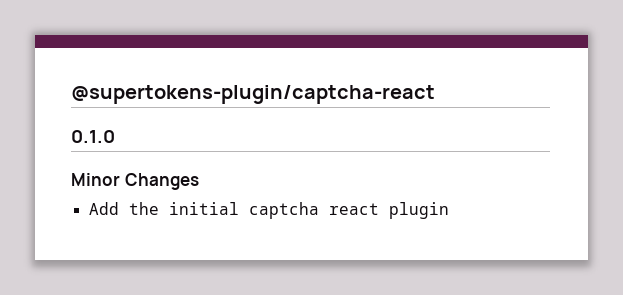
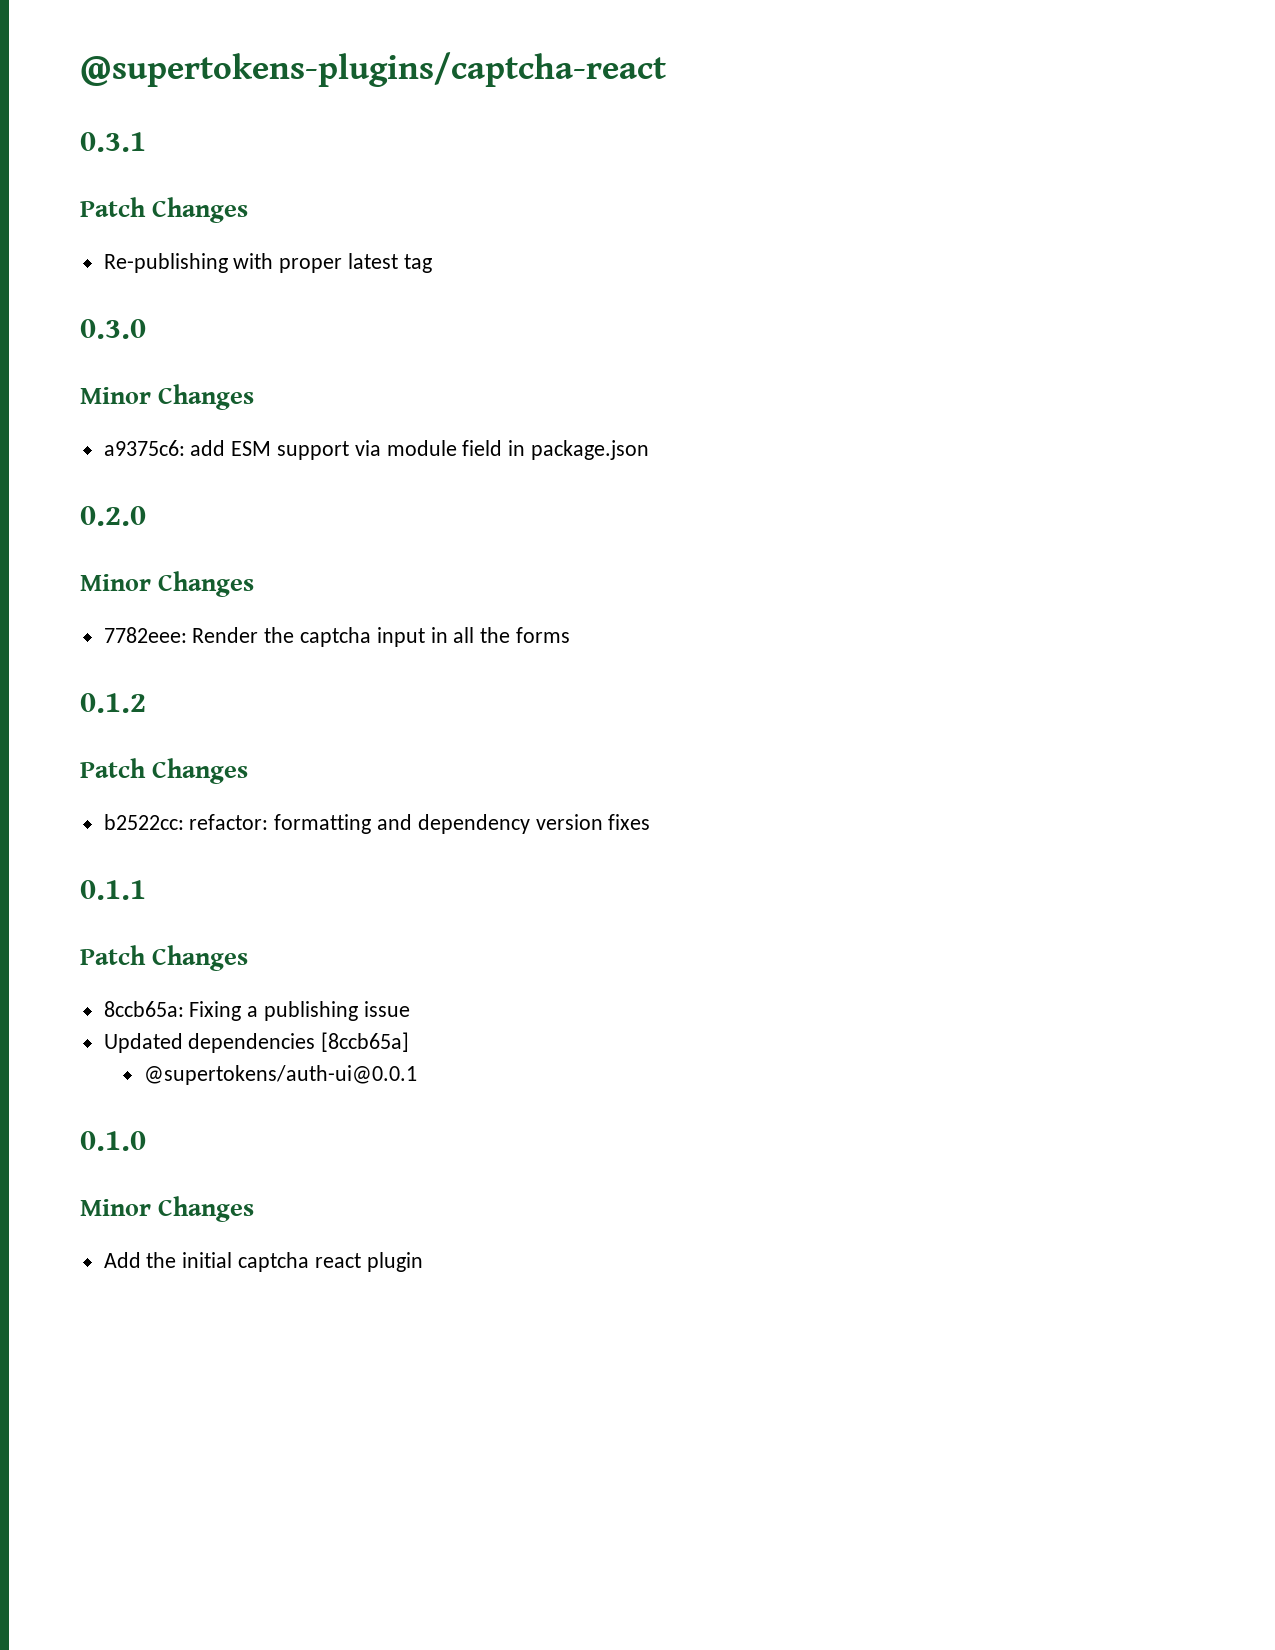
[71,85,435,104] @supertokens-plugin/captcha-react -> [80,52,666,87] [80,132,146,152] [80,197,249,223] [103,253,432,273] [80,319,146,339] [80,384,255,410] [103,440,650,460] [80,506,146,526] [80,571,255,597] [103,627,571,647] [80,693,146,713] [80,758,249,784] [103,814,651,834] [80,880,146,900] [80,945,249,971] [103,1001,410,1021] [103,1032,410,1053] [143,1065,417,1085] @supertokens-plugins/captcha-react // 0.3.1 // Patch Changes // Re-publishing with proper latest tag // 0.3.0 // Minor Changes // a9375c6: add ESM support via module field in package.json // 0.2.0 // Minor Changes // 7782eee: Render the captcha input in all the forms // 0.1.2 // Patch Changes // b2522cc: refactor: formatting and dependency version fixes // 0.1.1 // Patch Changes // 8ccb65a: Fixing a publishing issue // Updated dependencies [8ccb65a] // @supertokens/auth-ui@0.0.1

